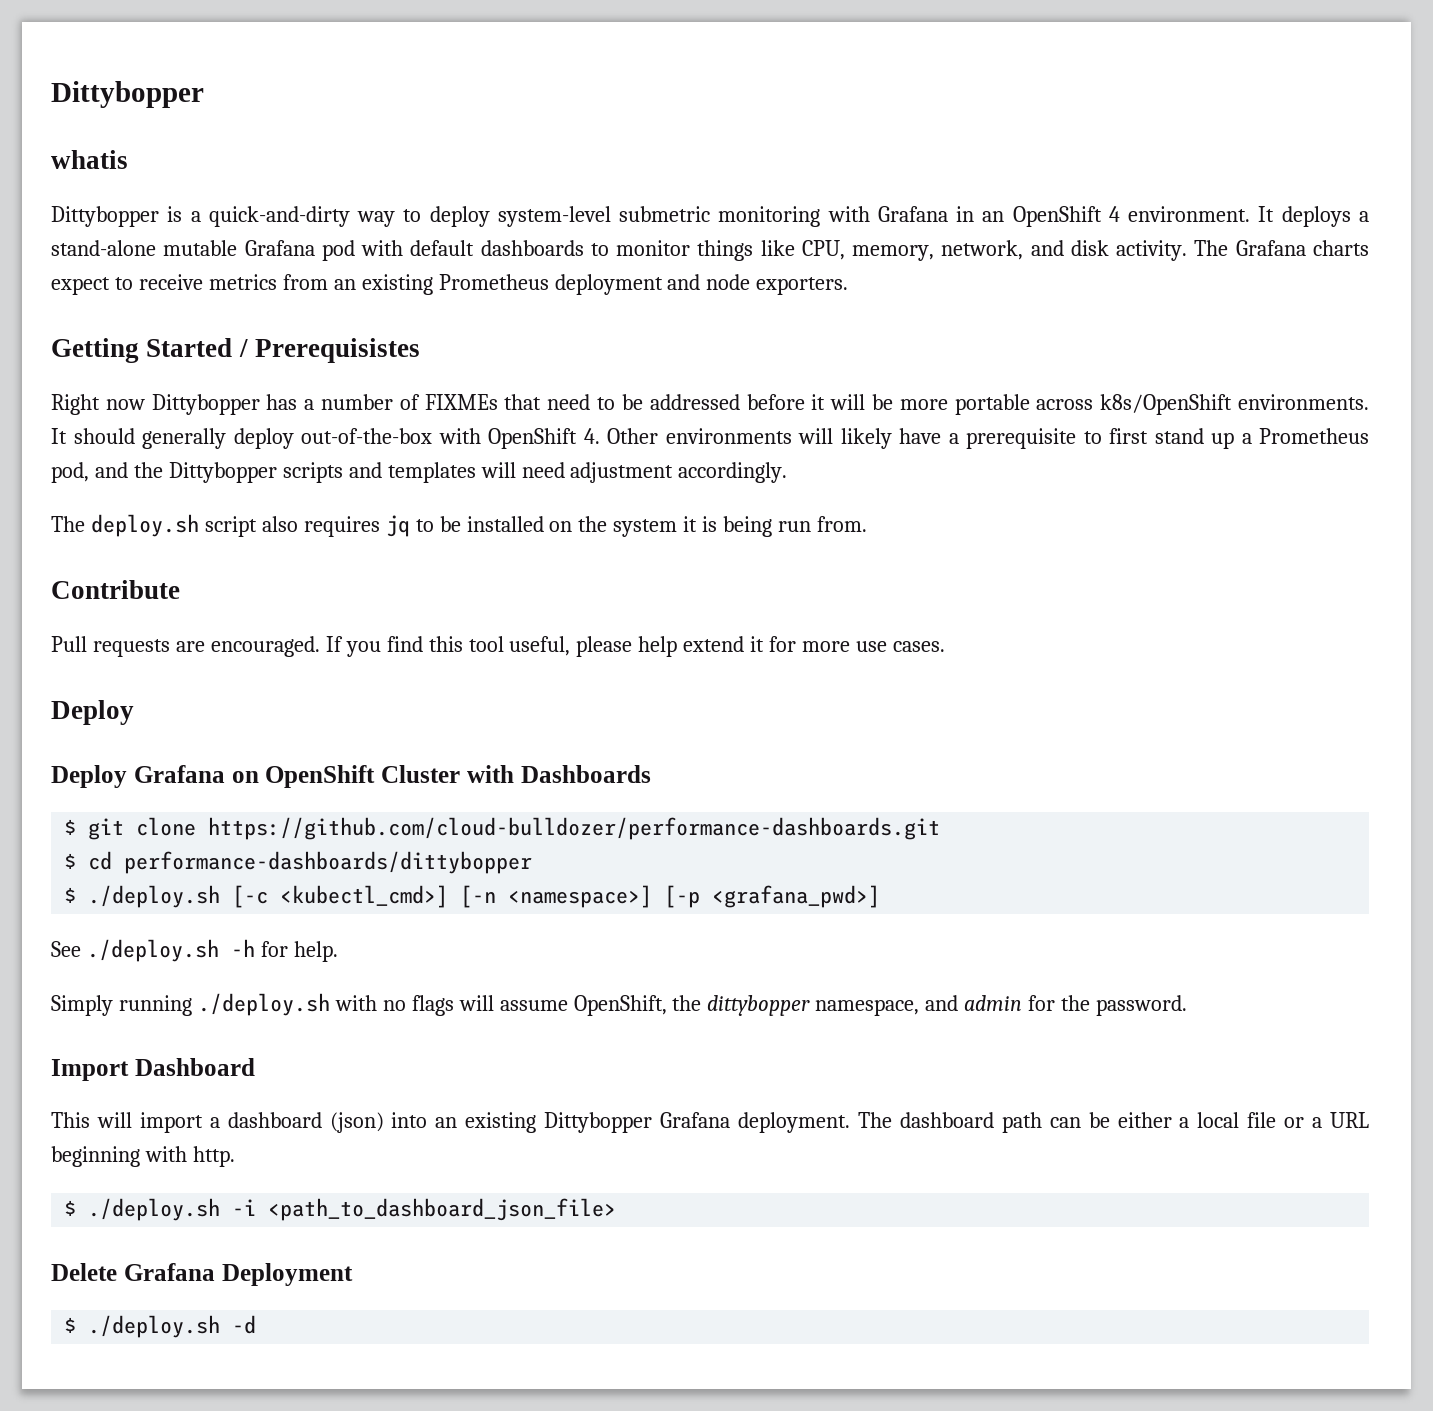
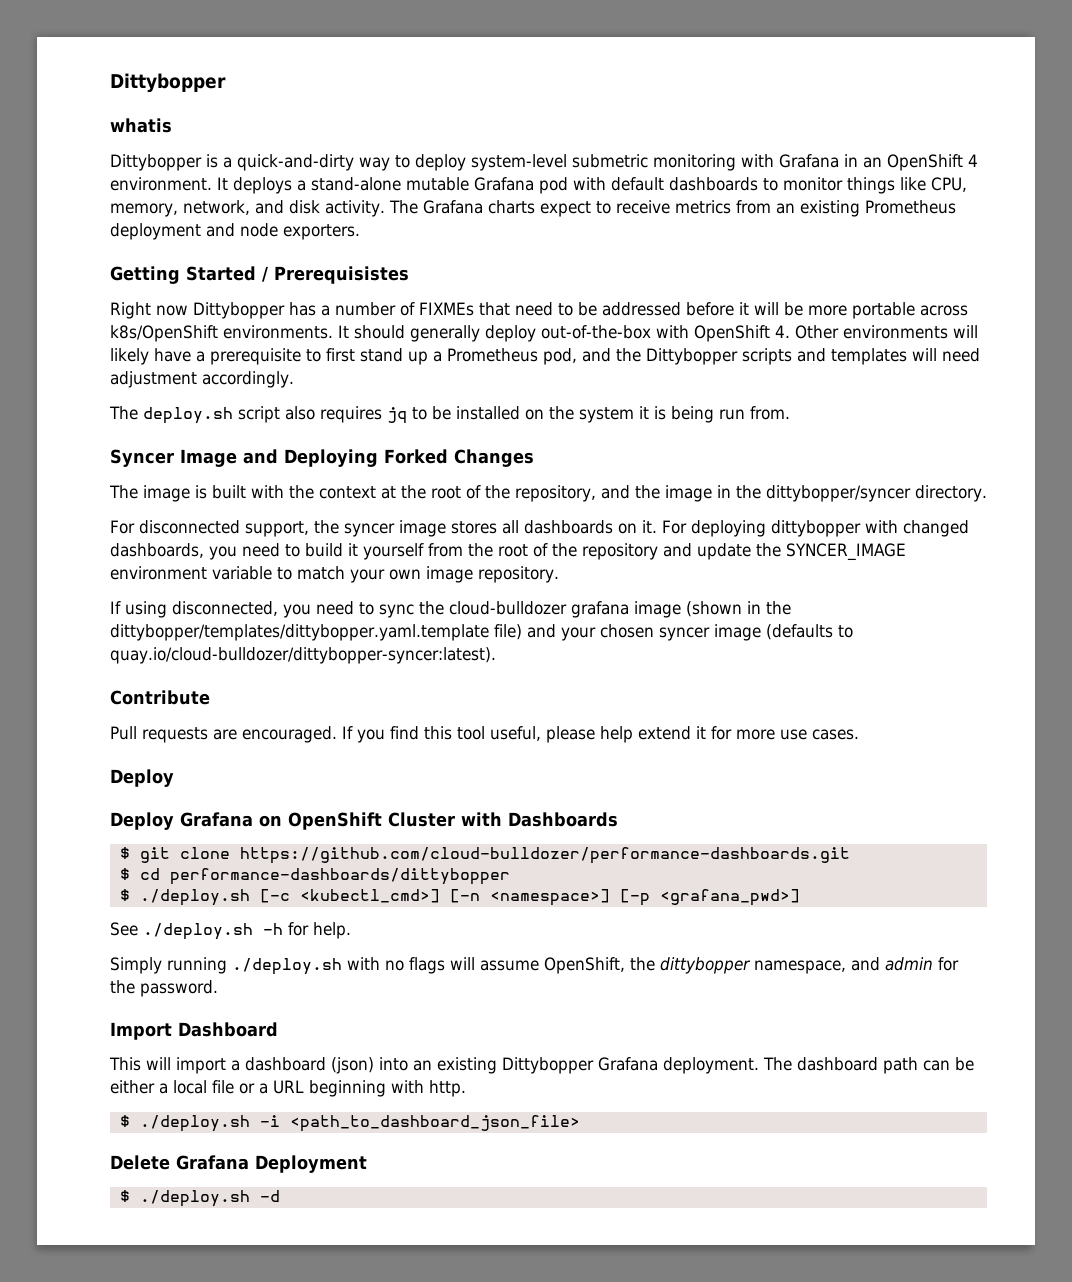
(868, 524) none -> [110,449,534,467] [109,485,987,502] [110,520,969,537] [110,543,906,561] [110,566,559,583] [110,601,791,618] [110,624,853,641] [110,647,496,664] // Syncer Image and Deploying Forked Changes // The image is built with the context at the root of the repository, and the image in the dittybopper/syncer directory. // For disconnected support, the syncer image stores all dashboards on it. For deploying dittybopper with changed dashboards, you need to build it yourself from the root of the repository and update the SYNCER_IMAGE environment variable to match your own image repository. // If using disconnected, you need to sync the cloud-bulldozer grafana image (shown in the dittybopper/templates/dittybopper.yaml.template file) and your chosen syncer image (defaults to quay.io/cloud-bulldozer/dittybopper-syncer:latest).

